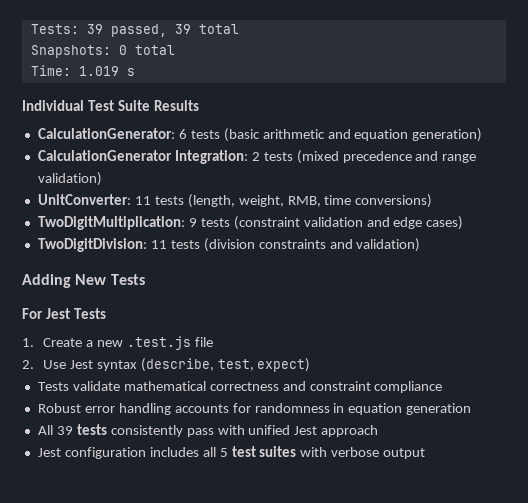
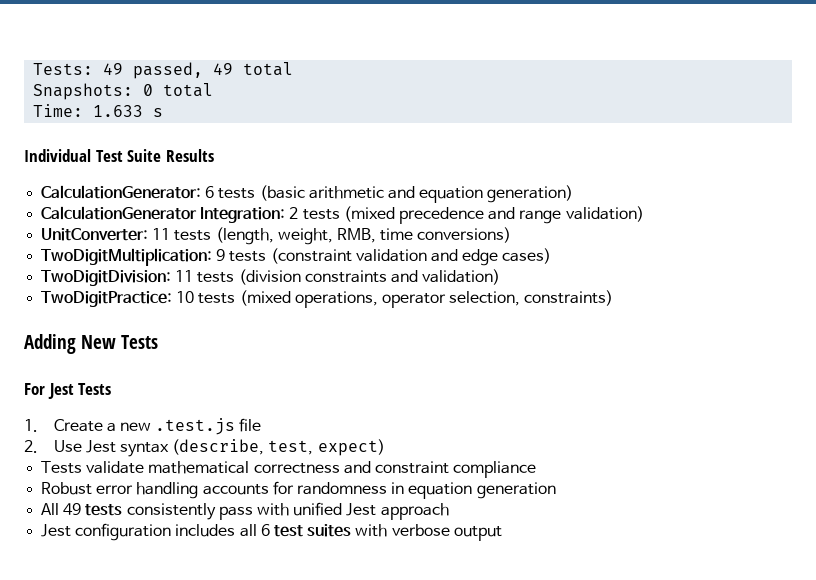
[86,24,191,37] 39 passed, 39 -> [103,62,234,79] 49 passed, 49
[78,66,119,76] 1.019 -> [93,105,144,117] 1.633
(421, 245) none -> [41,290,614,308] // TwoDigitPractice: 10 tests (mixed operations, operator selection, constraints)
[56,426,73,435] 39 -> [63,503,82,515] 49
[219,448,228,457] 5 -> [260,524,270,536] 6

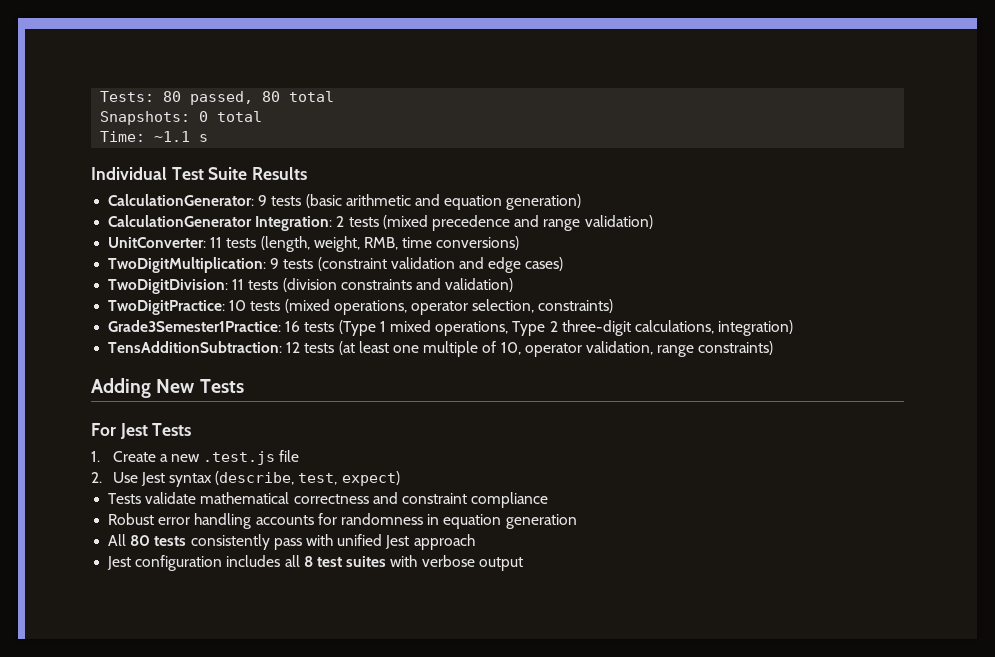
[103,62,234,79] 49 passed, 49 -> [163,91,281,105] 80 passed, 80
[93,105,144,117] 1.633 -> [154,131,191,142] ~1.1
[205,186,215,198] 6 -> [258,195,268,206] 9
(614, 298) none -> [108,320,794,336] [108,341,774,357] // Grade3Semester1Practice: 16 tests (Type 1 mixed operations, Type 2 three-digit calculations, integration) // TensAdditionSubtraction: 12 tests (at least one multiple of 10, operator validation, range constraints)
[63,503,82,515] 49 -> [130,535,151,546] 80
[260,524,270,536] 6 -> [303,556,313,567] 8

